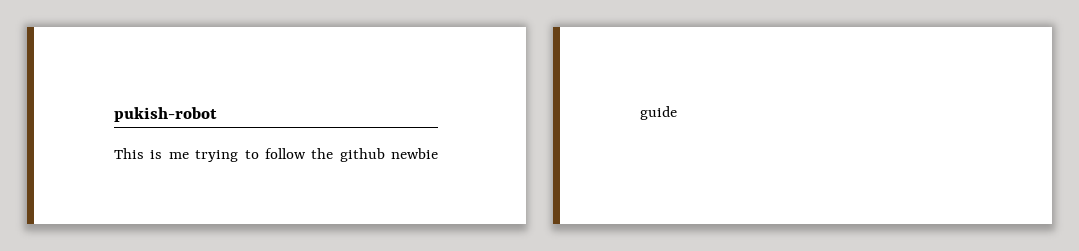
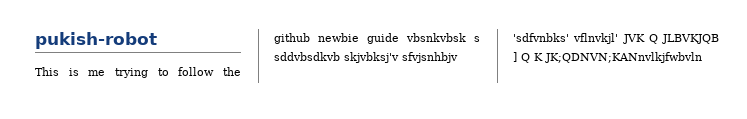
(677, 113) none -> [406,33,480,42] [274,52,458,63] [513,33,719,44] [513,52,702,63] vbsnkvbsk s sddvbsdkvb skjvbksj'v sfvjsnhbjv 'sdfvnbks' vflnvkjl' JVK Q JLBVKJQB ] Q K JK;QDNVN;KANnvlkjfwbvln

